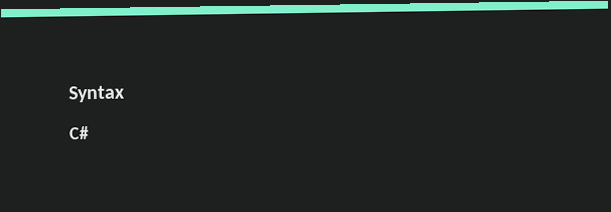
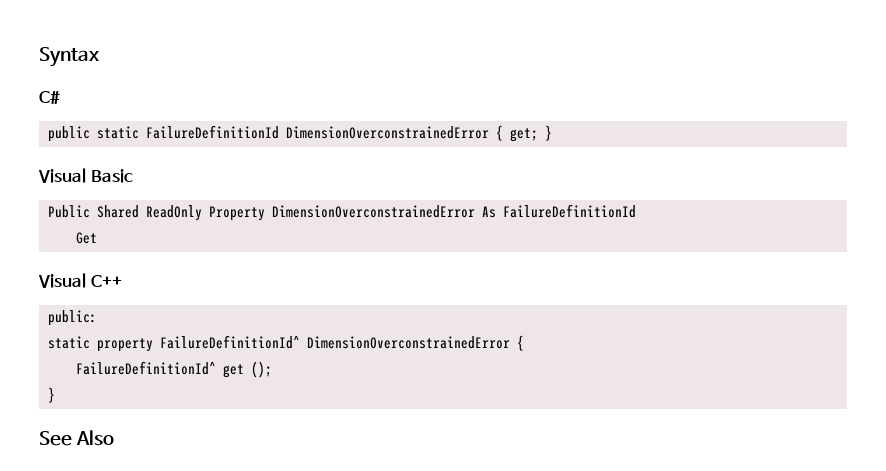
(89, 133) none -> [47,125,552,142] [38,168,133,183] [47,204,636,221] [75,232,97,244] [38,273,122,288] [47,310,97,326] [47,335,524,352] [75,361,272,378] [47,387,55,403] [39,430,114,446] // public static FailureDefinitionId DimensionOverconstrainedError { get; } // Visual Basic // Public Shared ReadOnly Property DimensionOverconstrainedError As FailureDefinitionId // Get // Visual C++ // public: // static property FailureDefinitionId^ DimensionOverconstrainedError { // FailureDefinitionId^ get (); // } // See Also

